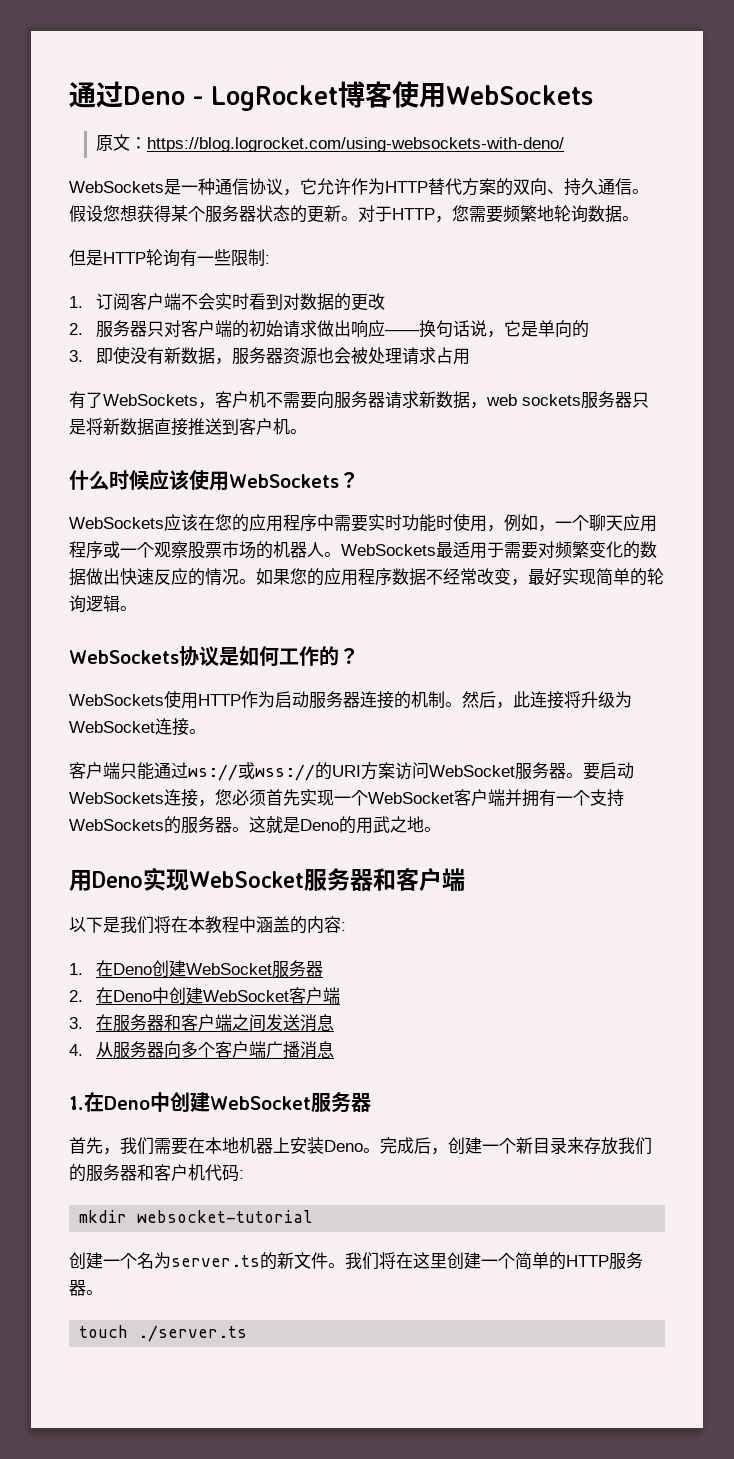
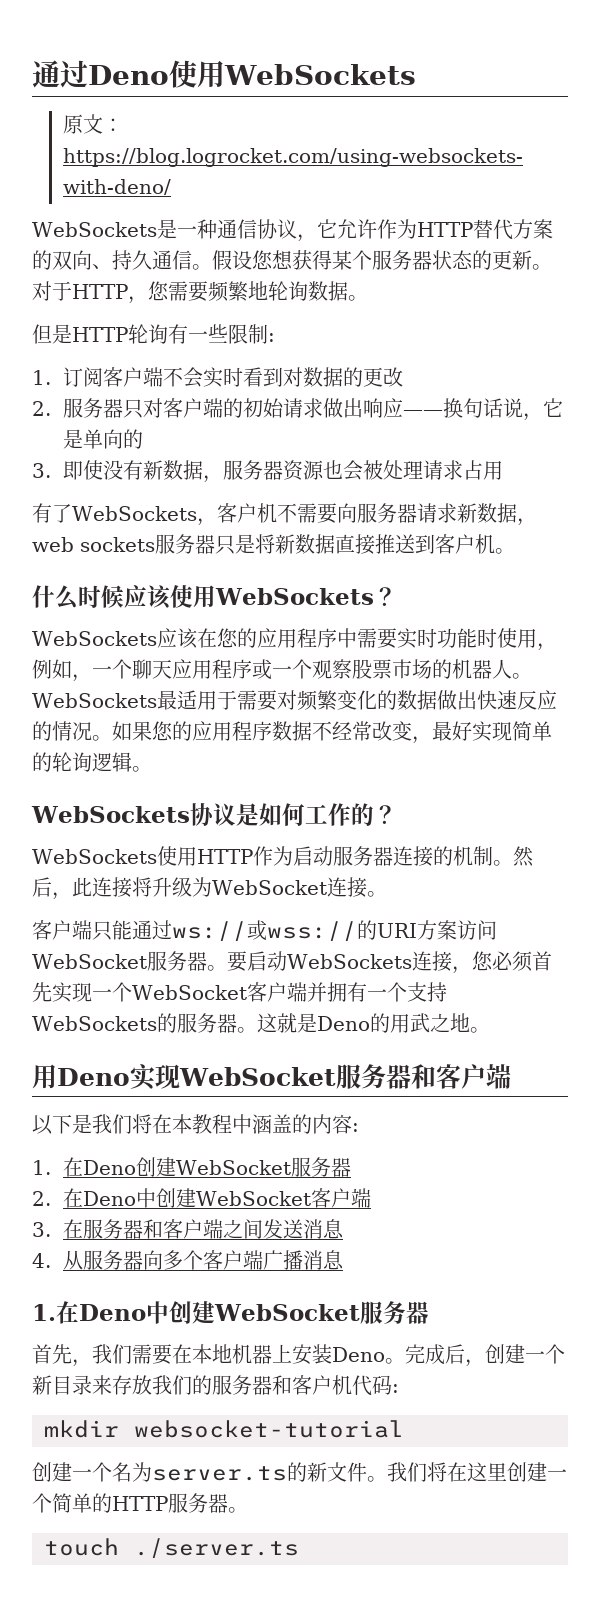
[193,81,392,111] - LogRocket博客 -> (169, 75) none

